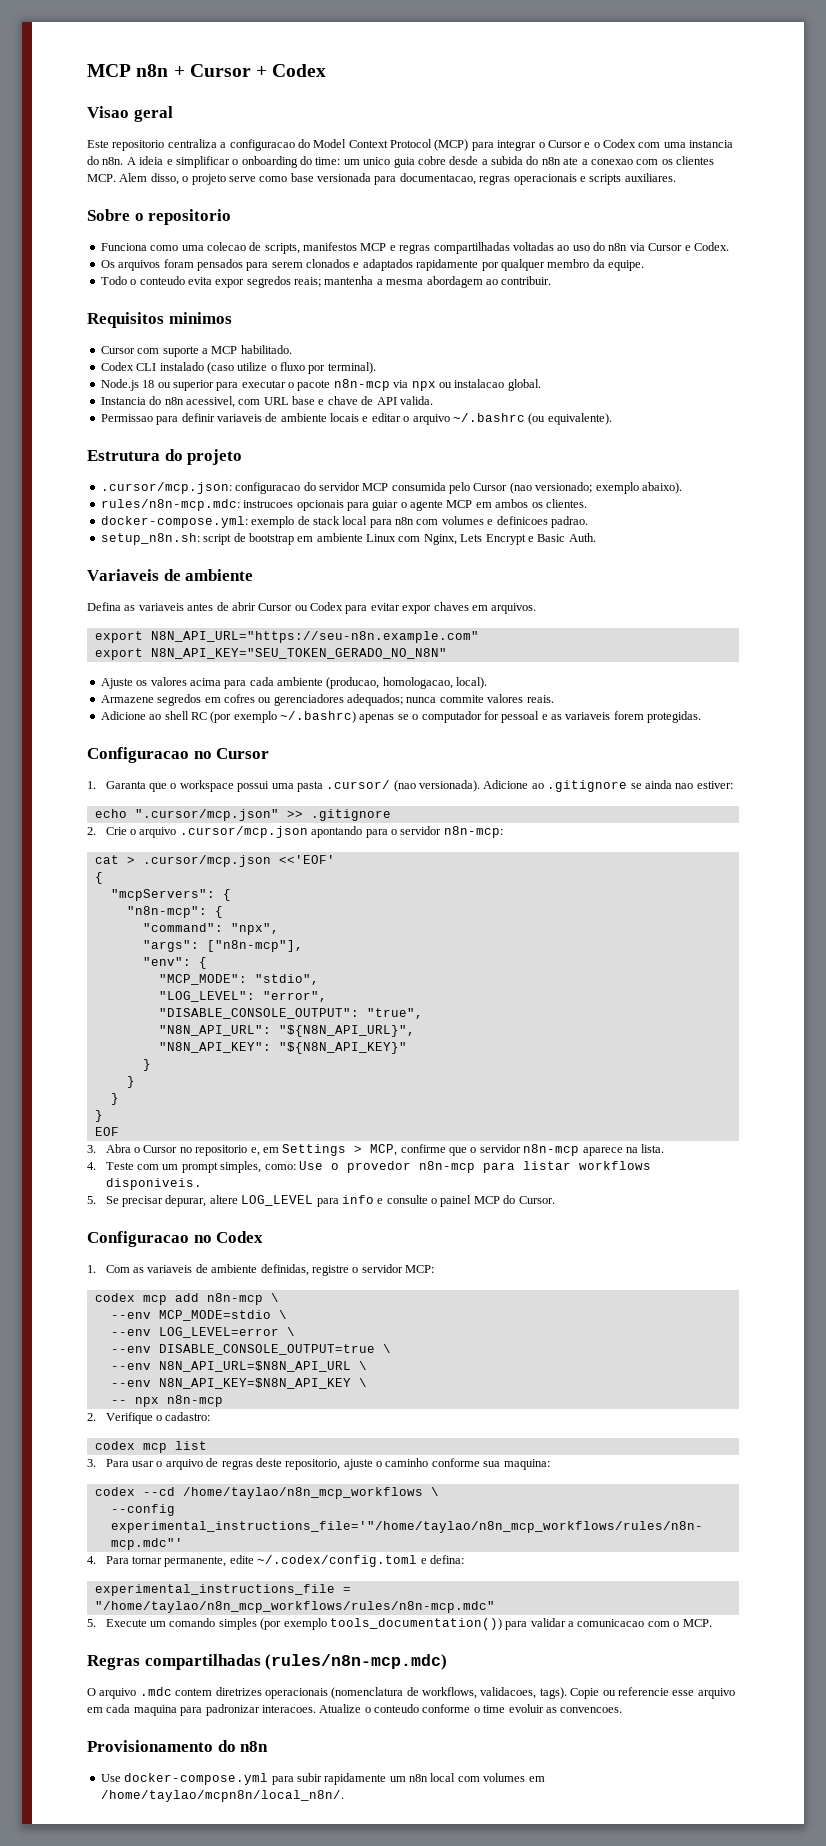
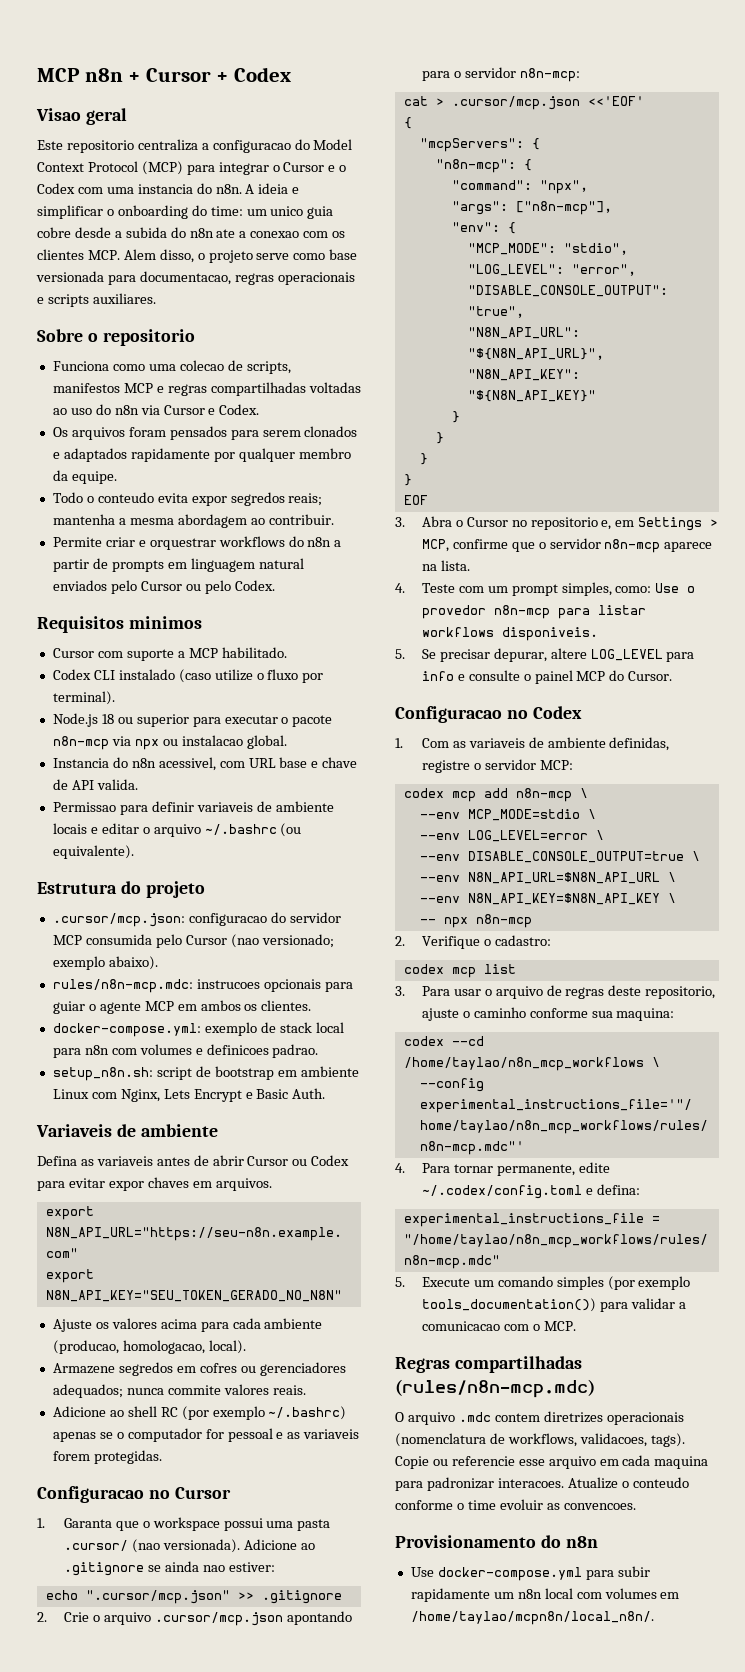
(552, 280) none -> [52,536,342,550] [52,558,304,572] [52,580,275,594] // Permite criar e orquestrar workflows do n8n a partir de prompts em linguagem natural enviados pelo Cursor ou pelo Codex.

